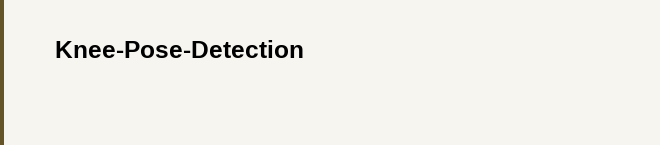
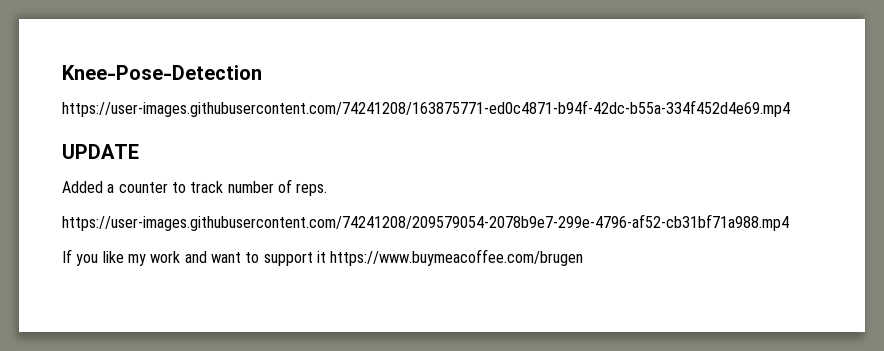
(304, 49) none -> [62,100,790,117] [62,144,139,159] [62,179,328,196] [62,214,789,231] [62,249,584,266] // https://user-images.githubusercontent.com/74241208/163875771-ed0c4871-b94f-42dc-b55a-334f452d4e69.mp4 // UPDATE // Added a counter to track number of reps. // https://user-images.githubusercontent.com/74241208/209579054-2078b9e7-299e-4796-af52-cb31bf71a988.mp4 // If you like my work and want to support it https://www.buymeacoffee.com/brugen

